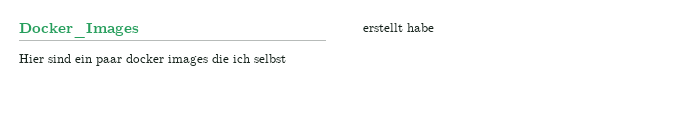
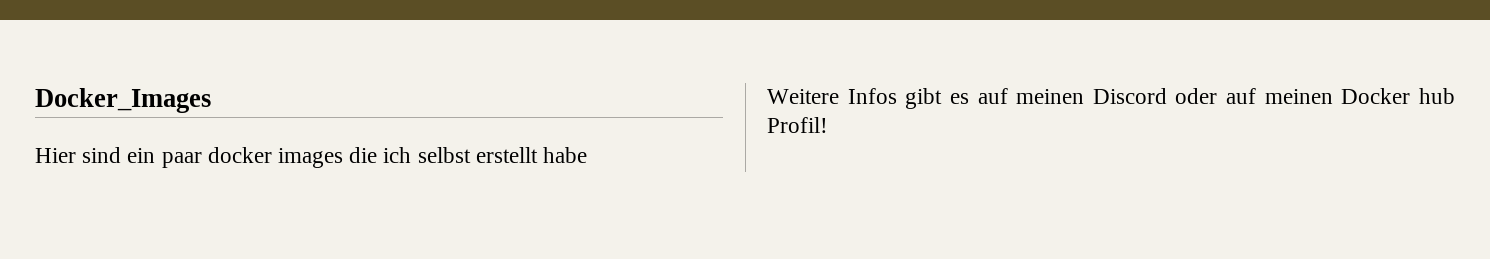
(434, 27) none -> [767,88,1455,109] [767,117,828,133] // Weitere Infos gibt es auf meinen Discord oder auf meinen Docker hub Profil!

